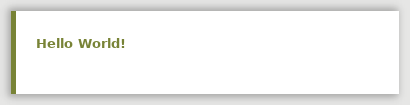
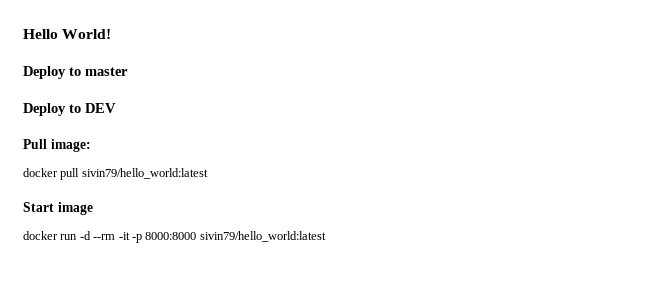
(126, 43) none -> [23,66,128,79] [23,103,116,116] [23,139,91,152] [23,168,208,180] [23,202,93,215] [23,231,326,243] // Deploy to master // Deploy to DEV // Pull image: // docker pull sivin79/hello_world:latest // Start image // docker run -d --rm -it -p 8000:8000 sivin79/hello_world:latest

